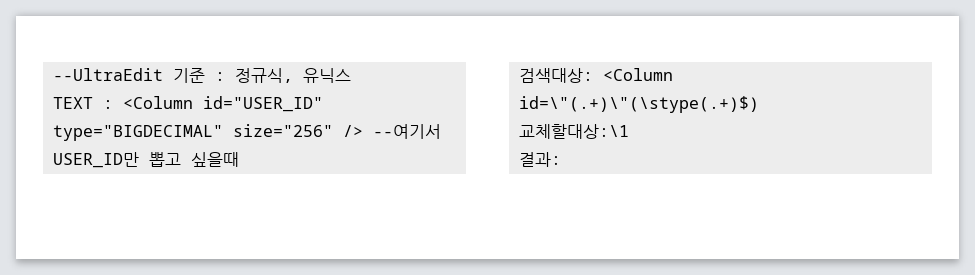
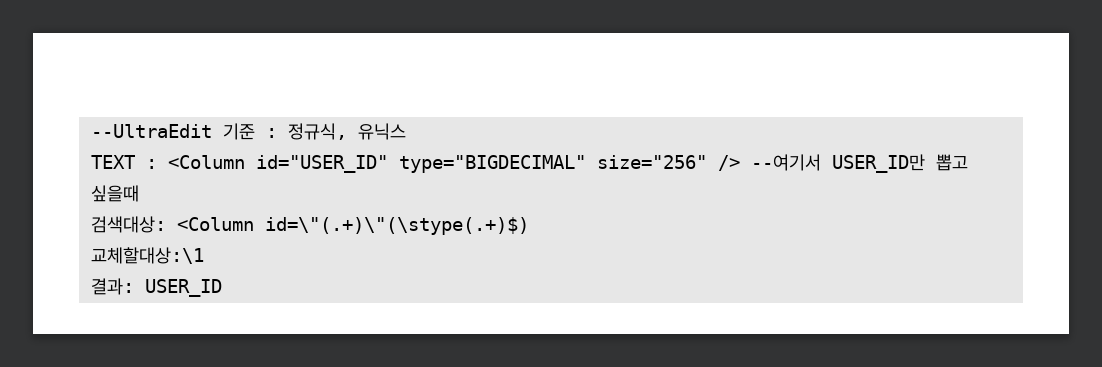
(562, 159) none -> [145,279,222,297] USER_ID

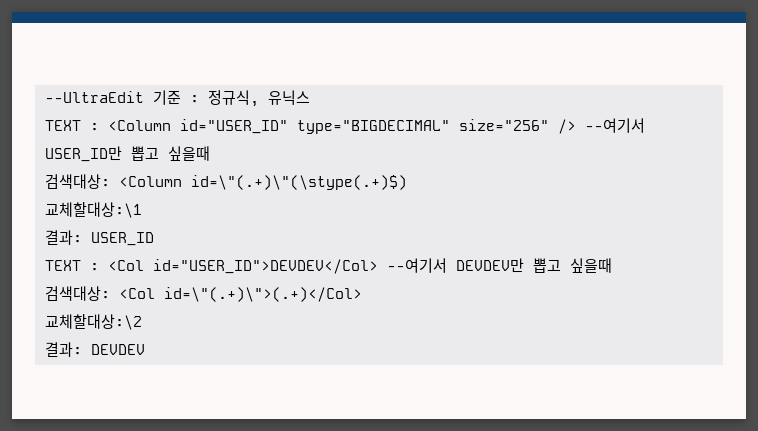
(222, 288) none -> [44,258,612,274] [44,286,362,302] [44,314,142,330] [44,342,145,357] // TEXT : <Col id="USER_ID">DEVDEV</Col> --여기서 DEVDEV만 뽑고 싶을때 // 검색대상: <Col id=\"(.+)\">(.+)</Col> // 교체할대상:\2 // 결과: DEVDEV

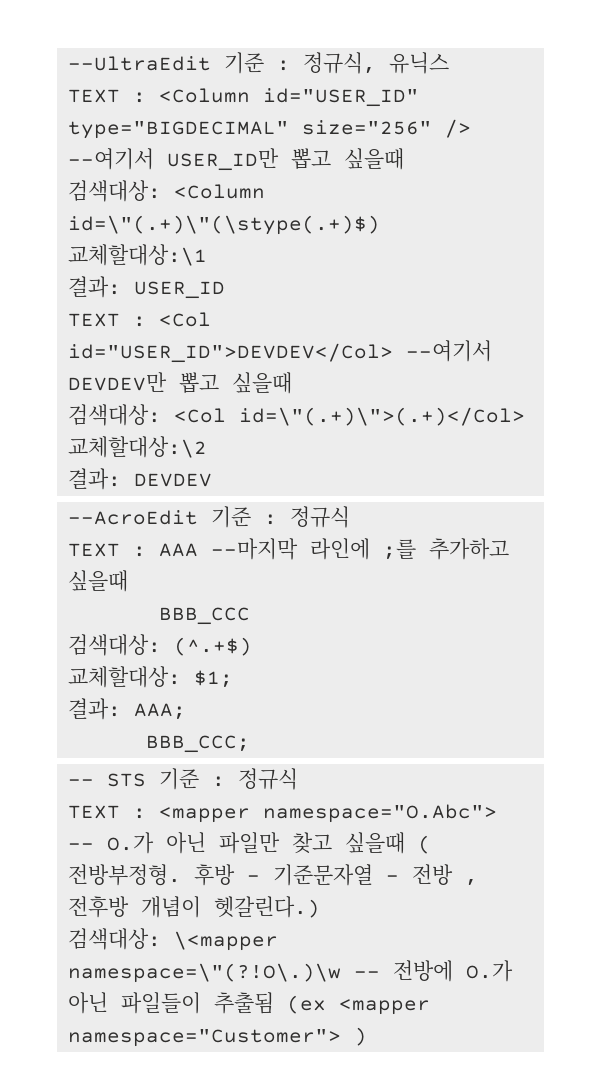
(145, 349) none -> [67,506,350,528] [67,538,509,560] [67,570,128,592] [158,607,250,625] [67,634,252,656] [67,666,233,688] [67,698,186,720] [145,735,250,753] [67,768,298,790] [67,804,497,823] [67,832,431,854] [67,864,478,886] [67,896,320,918] [67,928,278,951] [67,960,513,983] [67,992,430,1015] [67,1027,367,1047] // --AcroEdit 기준 : 정규식 // TEXT : AAA --마지막 라인에 ;를 추가하고 싶을때 // BBB_CCC // 검색대상: (^.+$) // 교체할대상: $1; // 결과: AAA; // BBB_CCC; // -- STS 기준 : 정규식 // TEXT : <mapper namespace="O.Abc"> -- O.가 아닌 파일만 찾고 싶을때 ( 전방부정형. 후방 - 기준문자열 - 전방 , 전후방 개념이 헷갈린다.) // 검색대상: \<mapper namespace=\"(?!O\.)\w -- 전방에 O.가 아닌 파일들이 추출됨 (ex <mapper namespace="Customer"> )

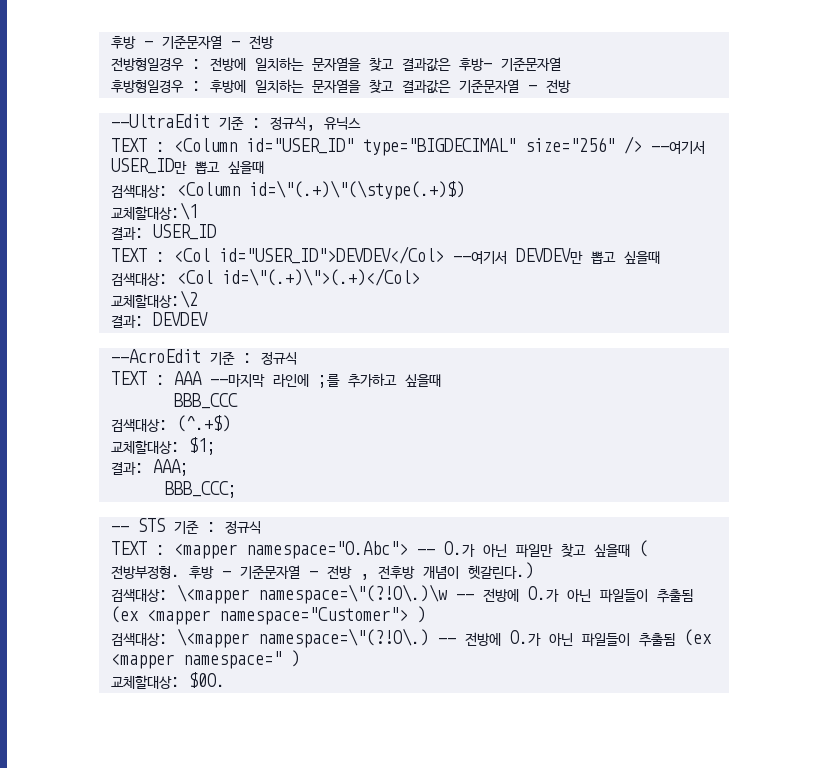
(67, 63) none -> [111,35,274,49] [111,57,561,72] [111,79,571,94] 후방 - 기준문자열 - 전방 // 전방형일경우 : 전방에 일치하는 문자열을 찾고 결과값은 후방- 기준문자열 // 후방형일경우 : 후방에 일치하는 문자열을 찾고 결과값은 기준문자열 - 전방 //
(367, 1036) none -> [111,628,712,648] [111,650,300,669] [111,672,225,689] // 검색대상: \<mapper namespace=\"(?!O\.) -- 전방에 O.가 아닌 파일들이 추출됨 (ex <mapper namespace=" ) // 교체할대상: $0O.

